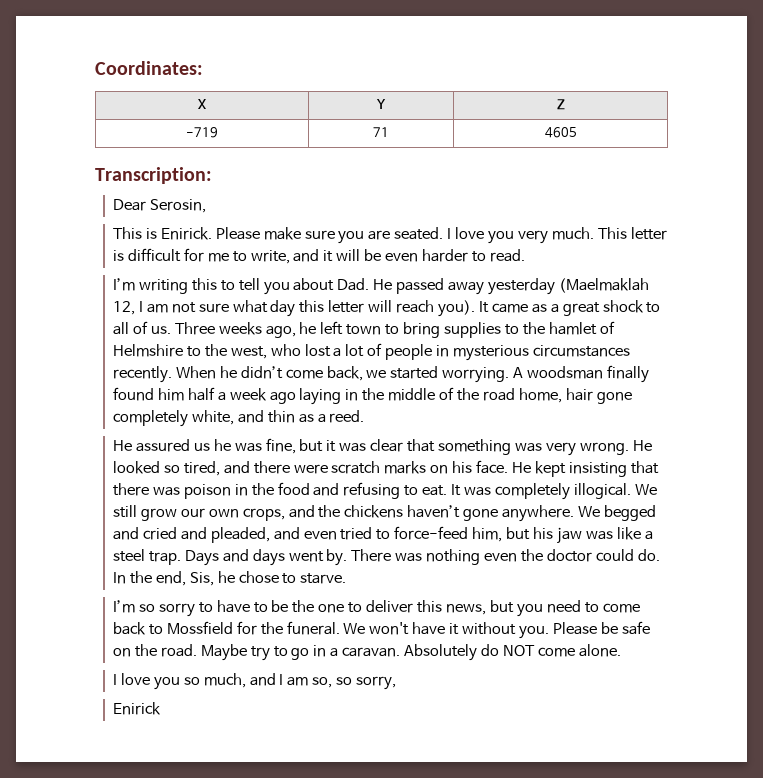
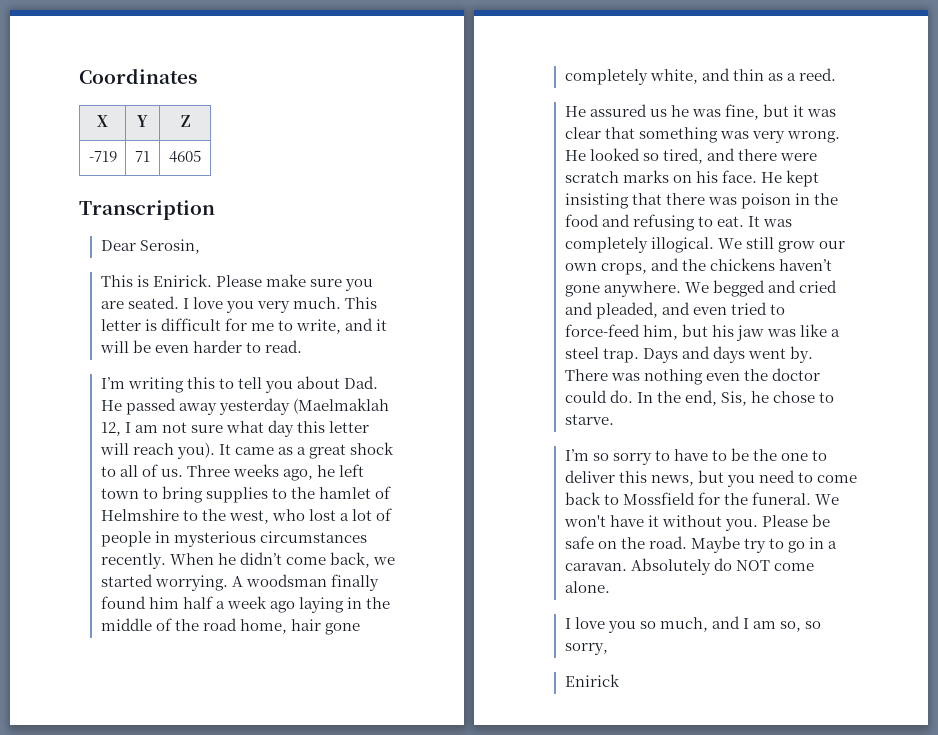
[95,61,203,75] Coordinates: -> [79,68,197,84] Coordinates
[95,167,212,184] Transcription: -> [79,200,215,220] Transcription

